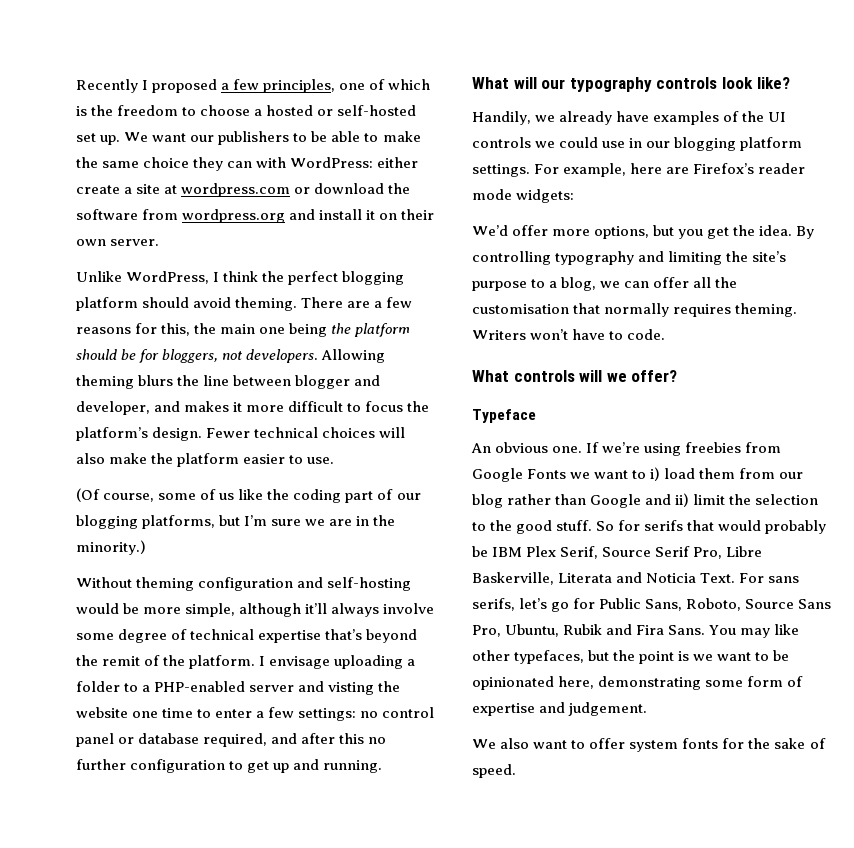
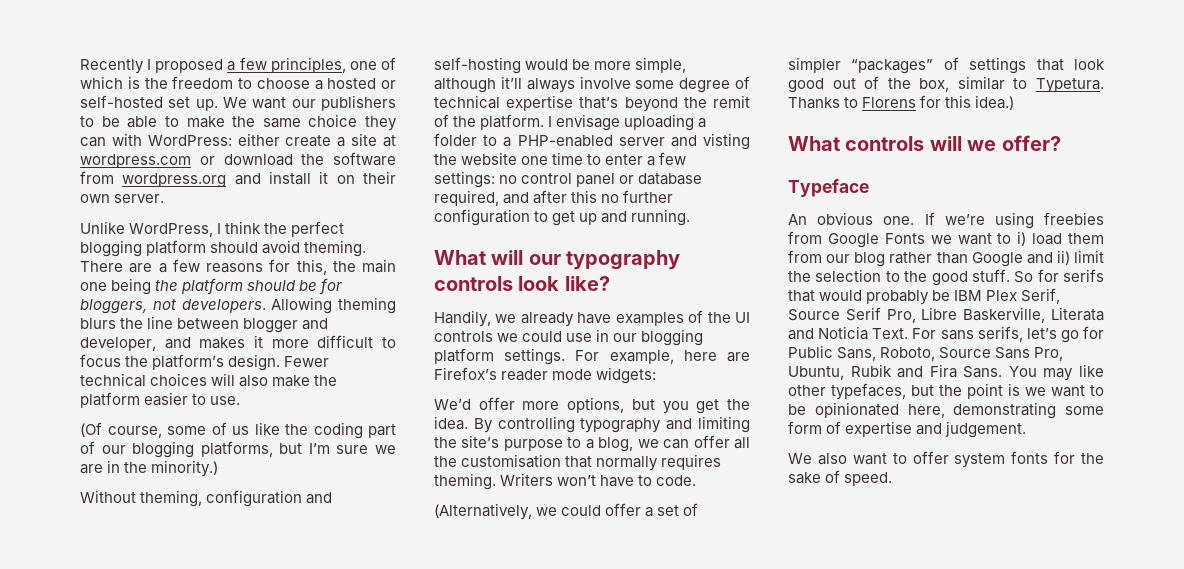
[136,577,195,591] theming -> [140,490,203,507] theming,
(666, 334) none -> [434,503,699,520] [788,57,1105,74] [788,76,1104,93] [788,95,1015,110] // (Alternatively, we could offer a set of simpler “packages” of settings that look good out of the box, similar to Typetura. Thanks to Florens for this idea.)

